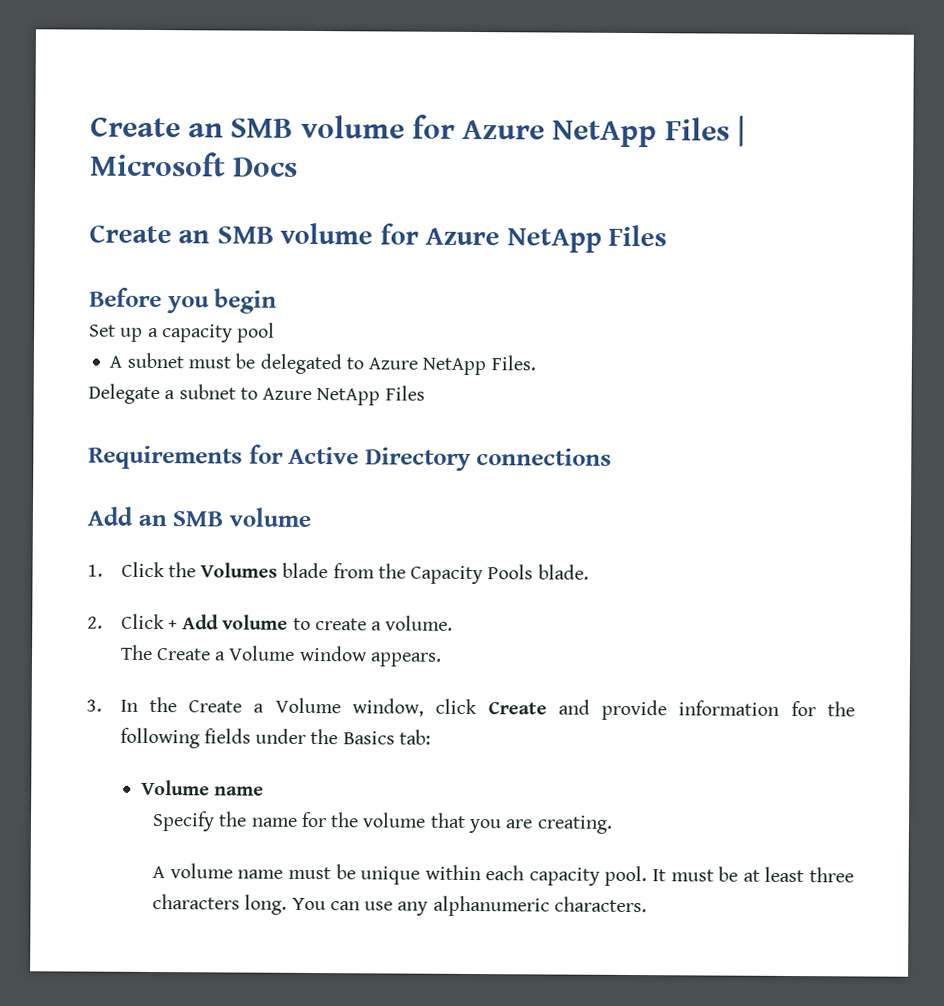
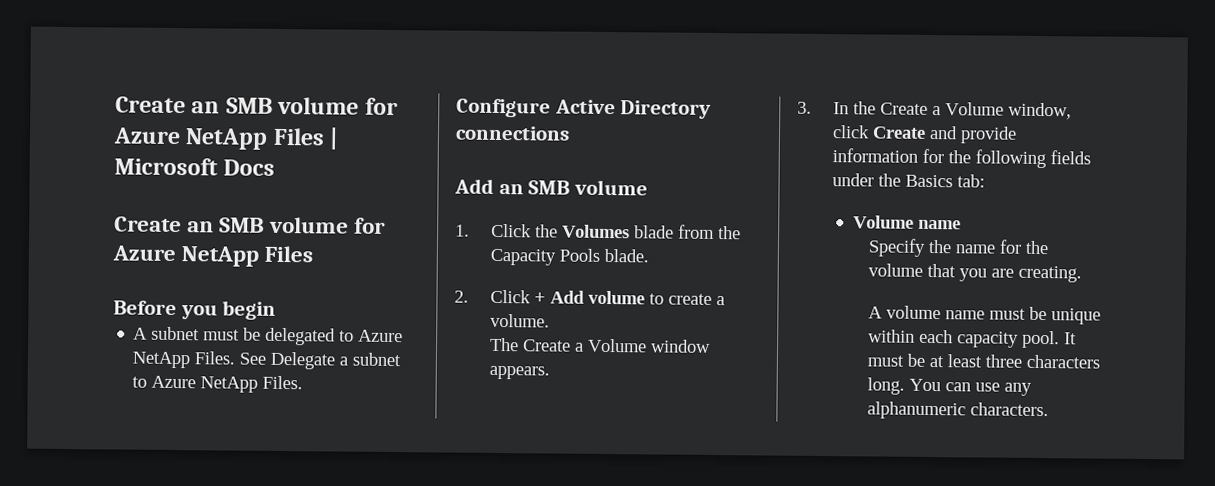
[89,322,276,343] // Set up a capacity pool -> (277, 310) none
(536, 363) // -> [239,352,267,365] See
[384,385,425,401] [88,444,284,470] Files // Requirements for -> [262,375,304,390] [456,98,551,118] Files. // Configure

